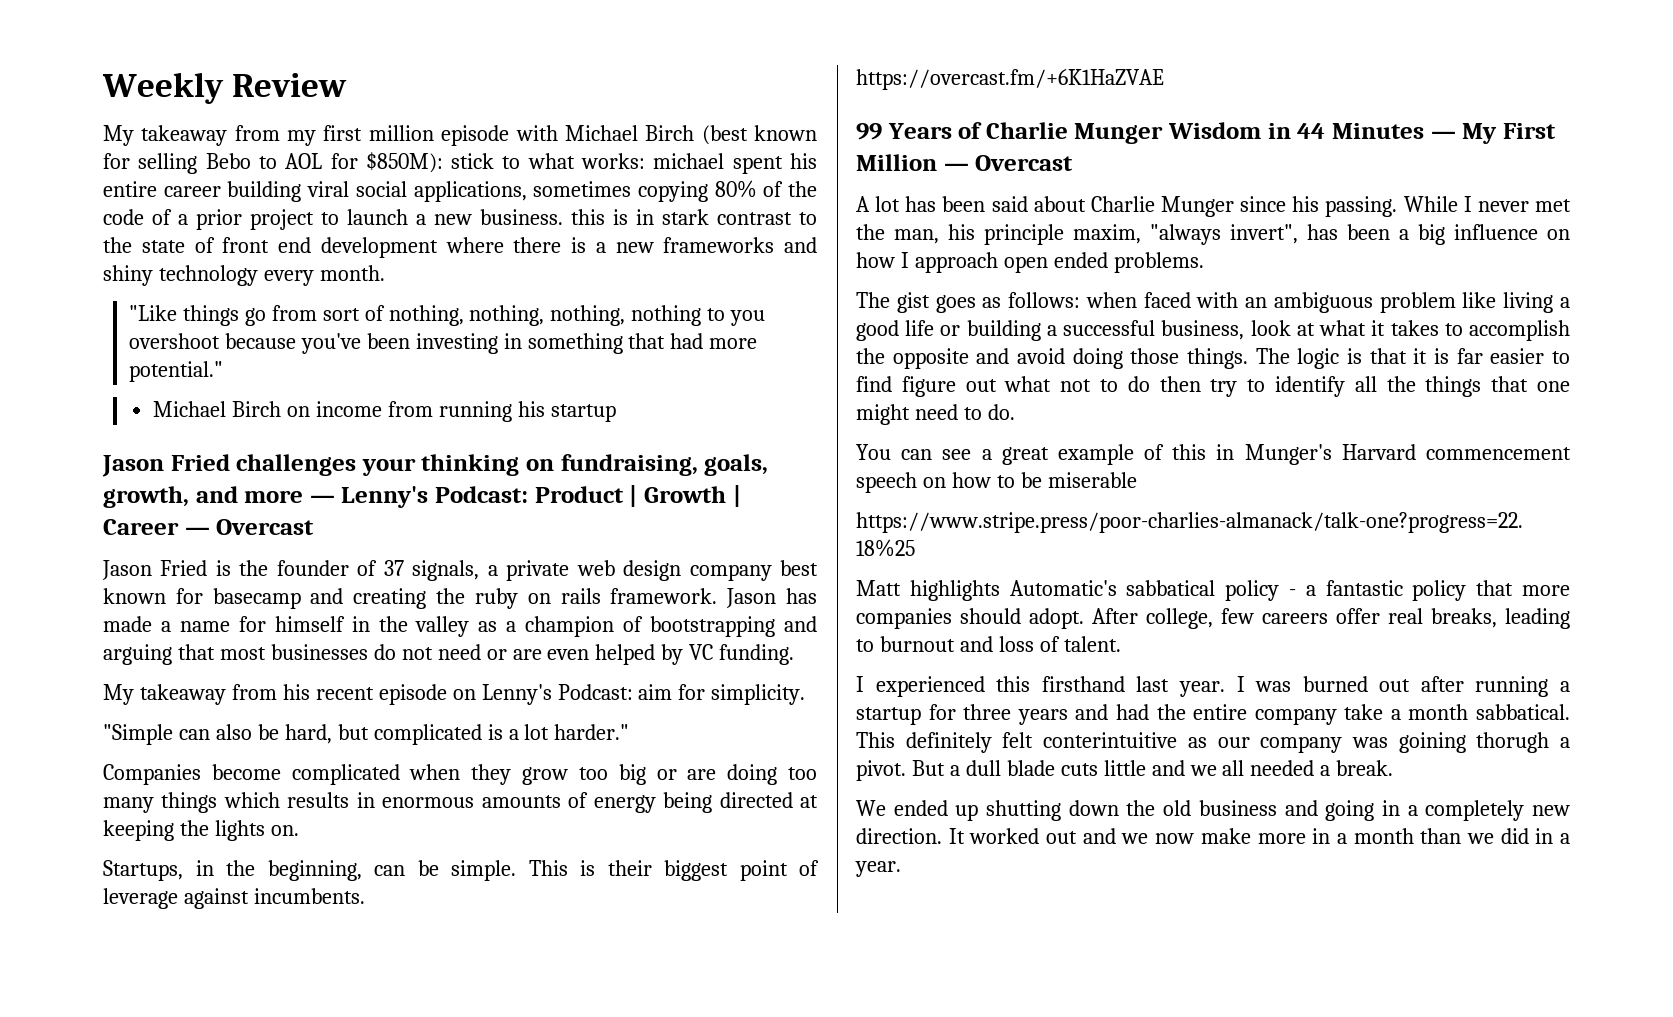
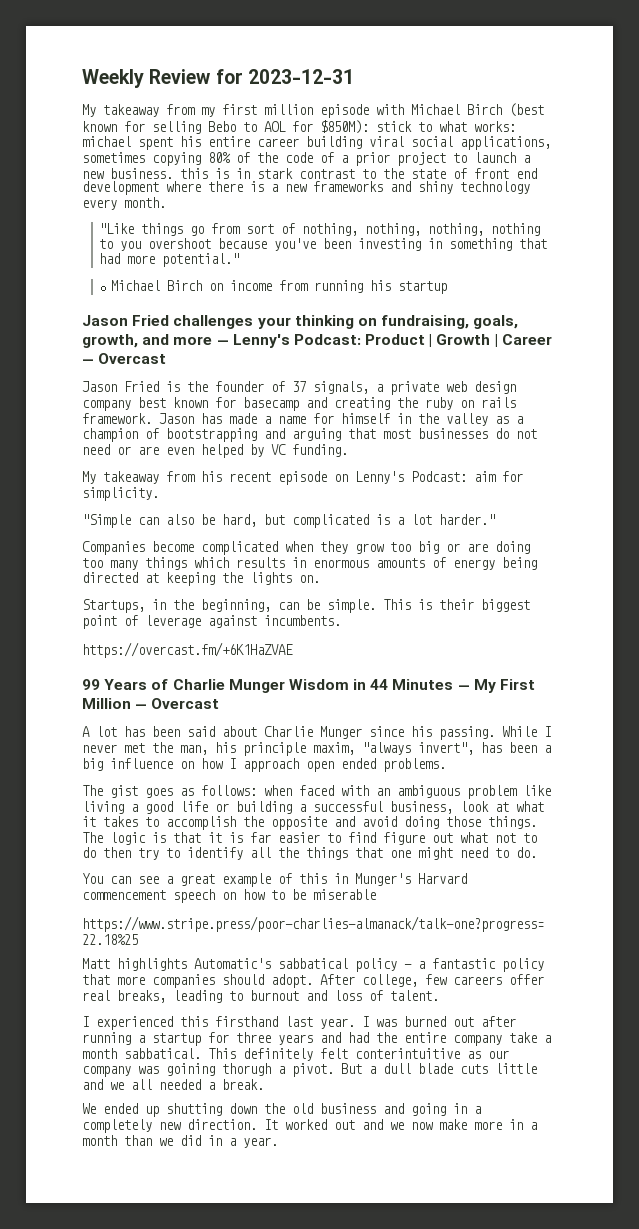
(348, 85) none -> [215,69,354,84] for 2023-12-31

